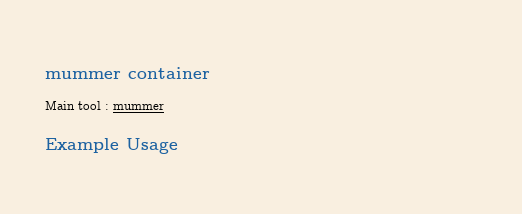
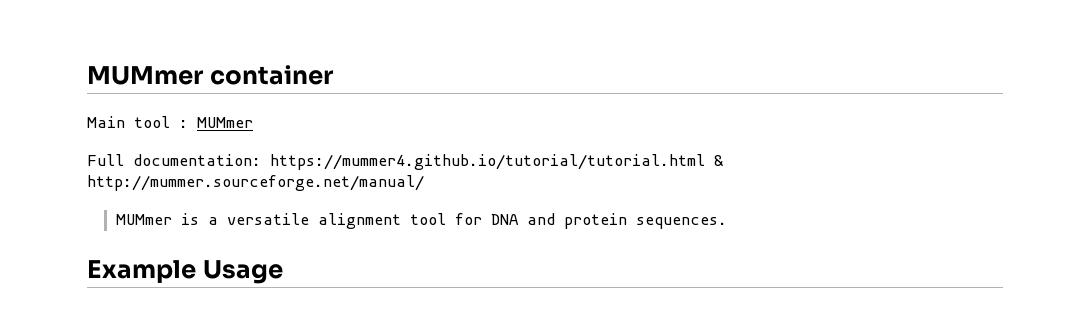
[45,71,121,79] mummer -> [87,66,204,85] MUMmer
[113,103,164,110] mummer -> [197,117,253,128] [87,154,724,170] [87,175,424,191] [115,213,727,229] MUMmer // Full documentation: https://mummer4.github.io/tutorial/tutorial.html & http://mummer.sourceforge.net/manual/ // MUMmer is a versatile alignment tool for DNA and protein sequences.

